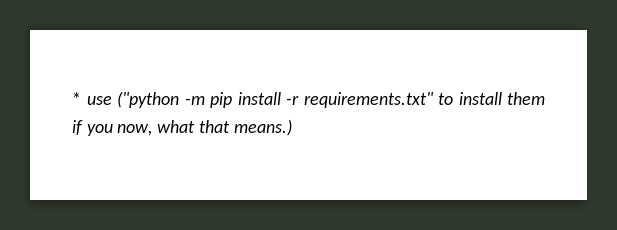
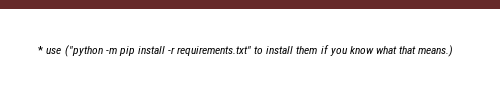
[117,124,153,136] now, -> [349,46,374,54] know

